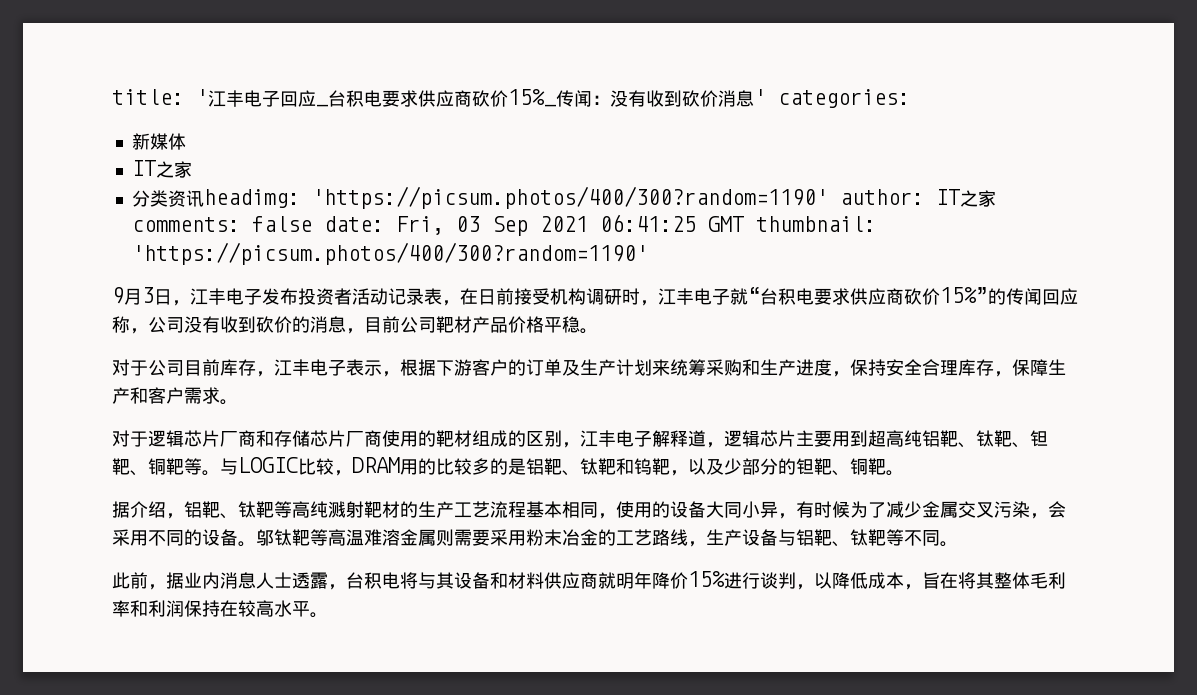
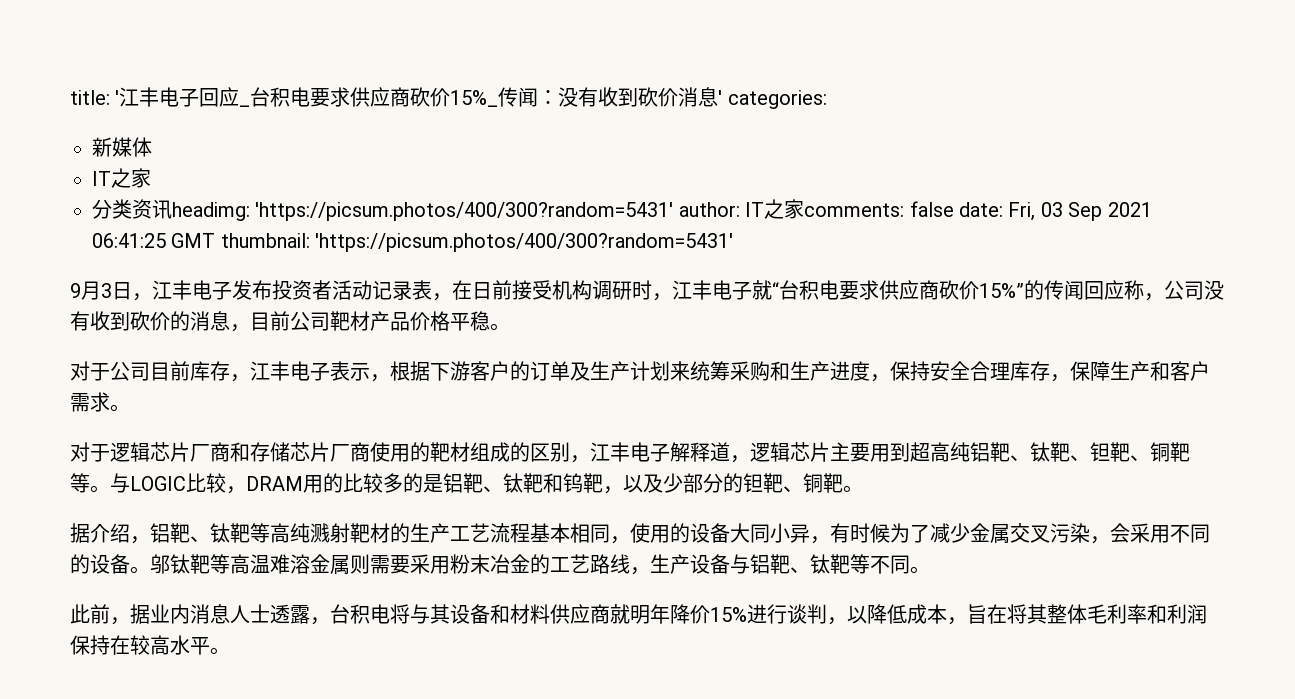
[311,186,828,209] 'https://picsum.photos/400/300?random=1190' -> [255,202,674,221] 'https://picsum.photos/400/300?random=5431'
[131,242,648,265] 'https://picsum.photos/400/300?random=1190' -> [315,233,734,252] 'https://picsum.photos/400/300?random=5431'

